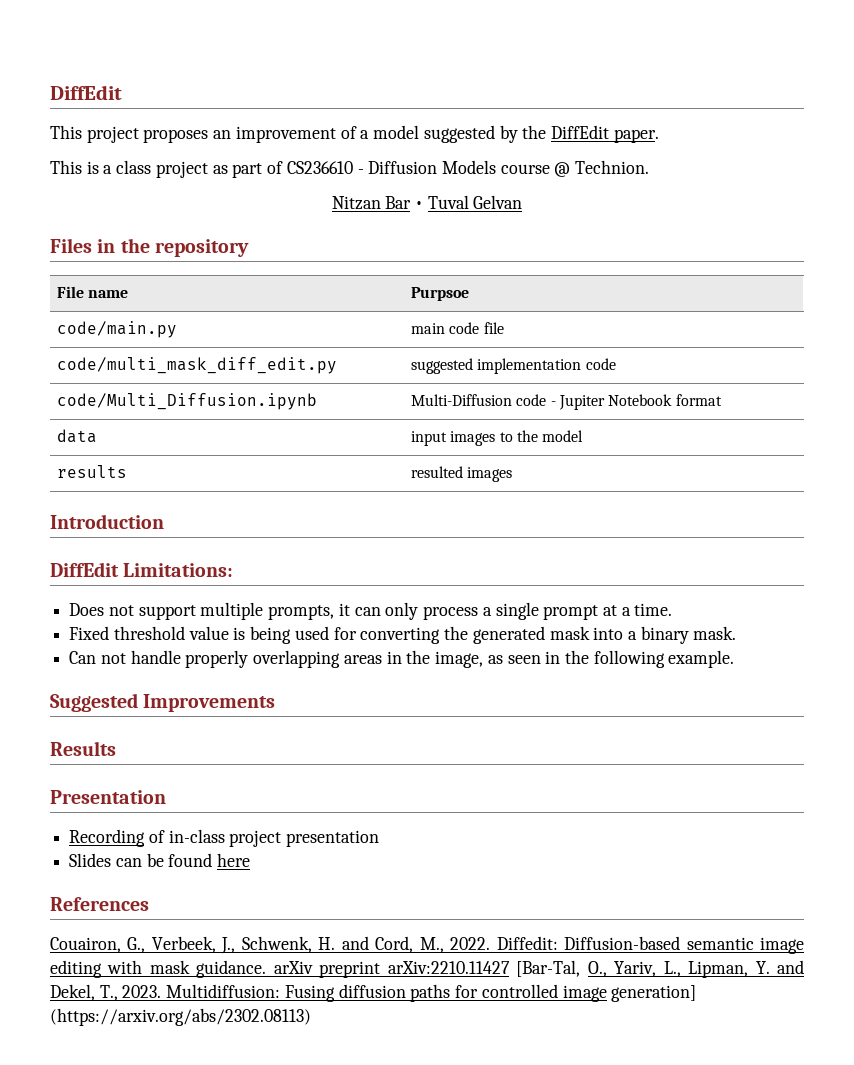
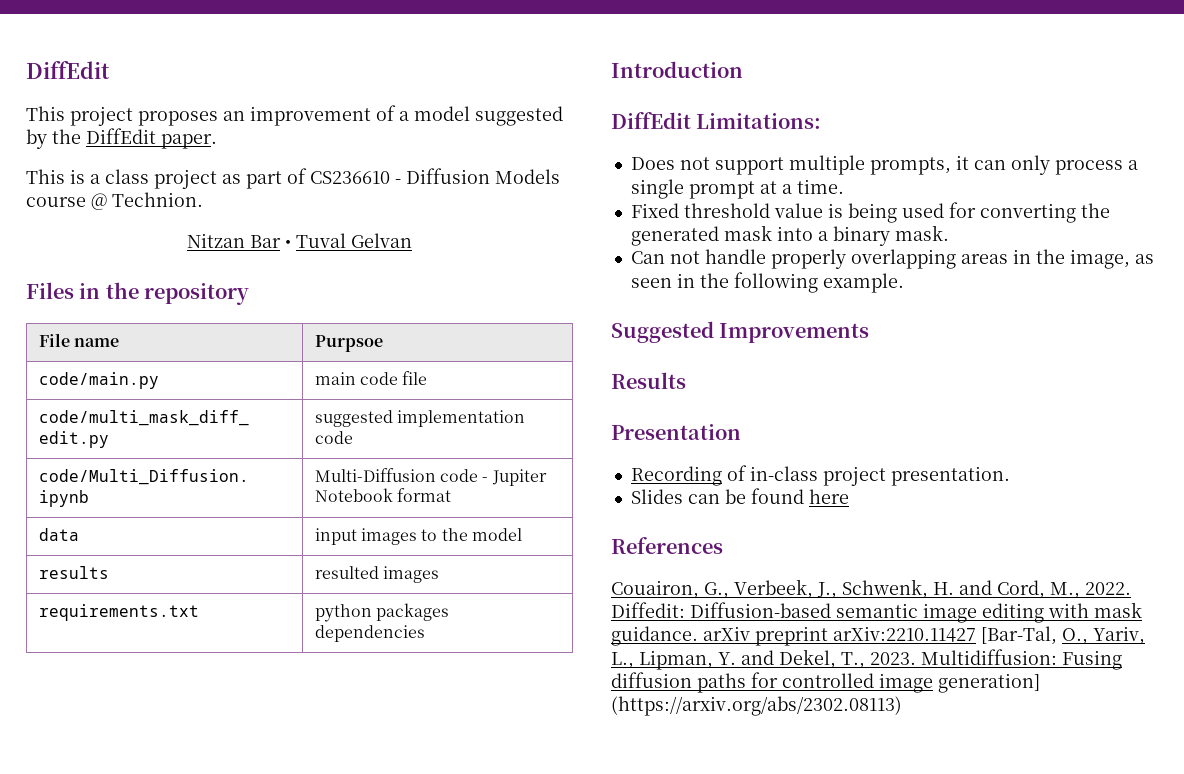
(513, 474) none -> [38,604,199,621] [314,603,450,622] [314,625,425,642] // requirements.txt | python packages dependencies
[286,830,380,847] presentation -> [890,466,1010,486] presentation.

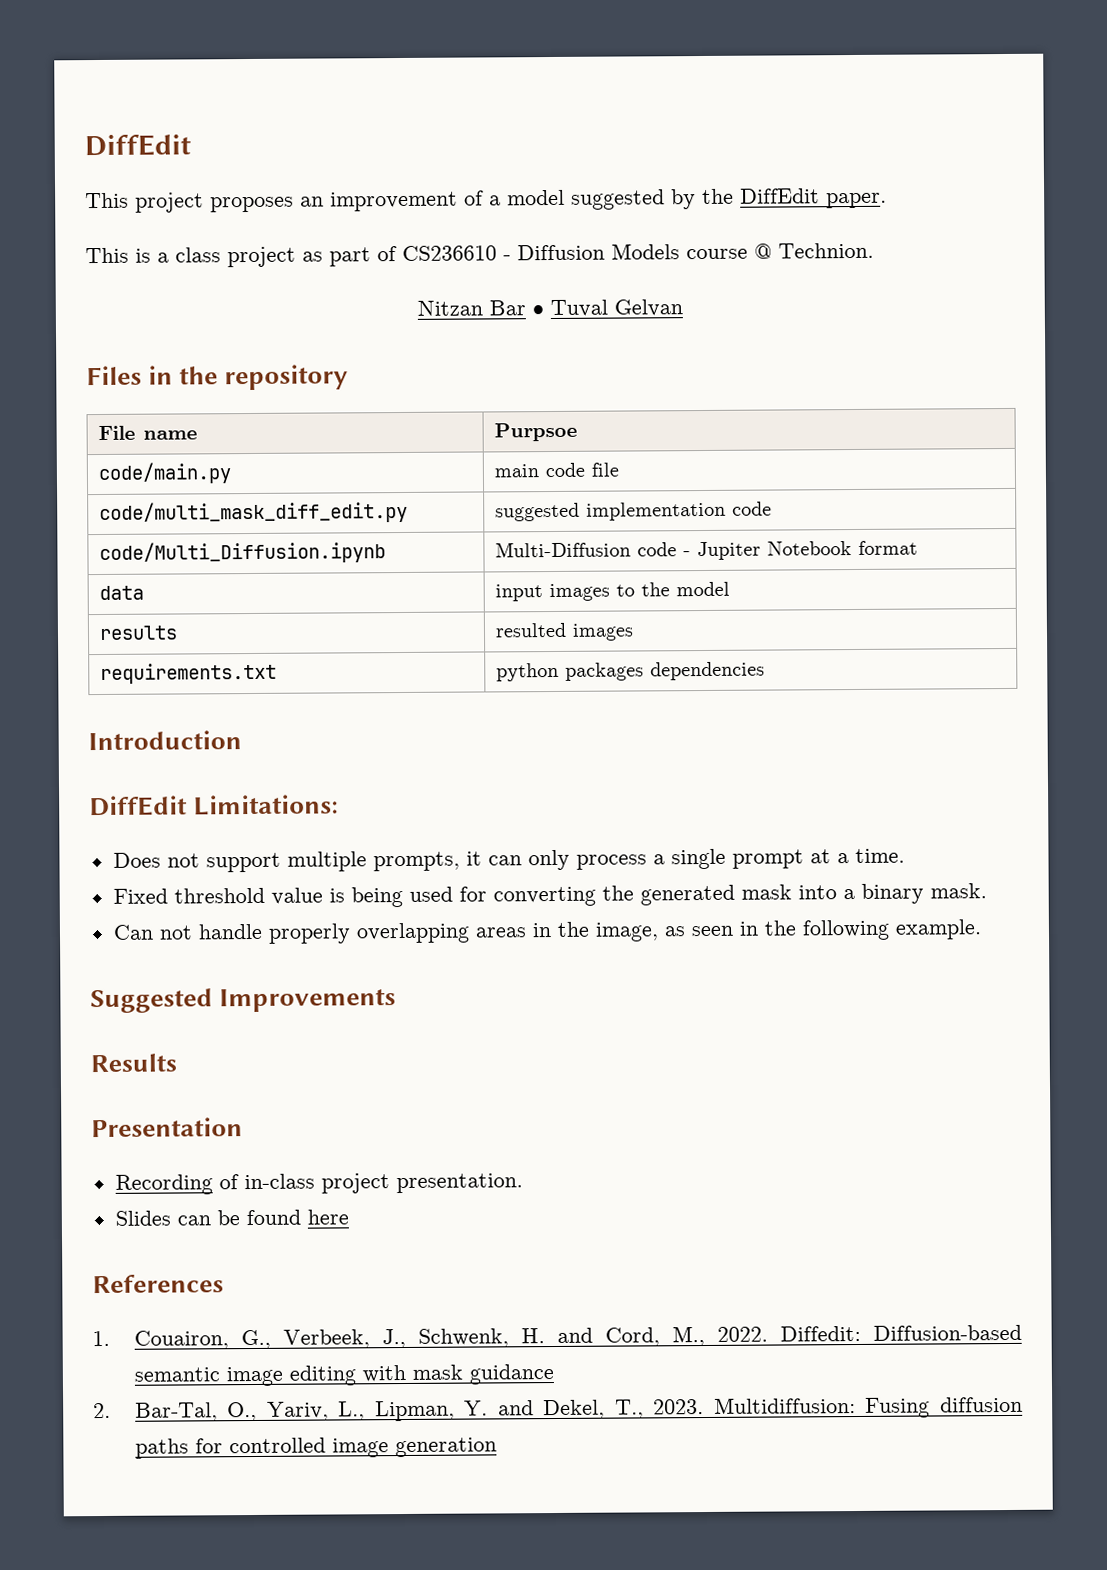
(723, 545) none -> [92,1330,110,1347] 1.
[611,626,1057,646] guidance. arXiv preprint arXiv:2210.11427 [Bar-Tal, -> [468,1364,554,1385] [93,1402,218,1422] guidance // 2. Bar-Tal,
[938,673,1040,693] [611,696,902,716] generation] (https://arxiv.org/abs/2302.08113) -> [394,1437,497,1458] generation

